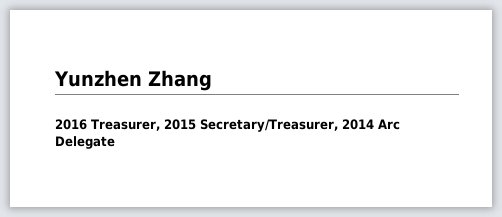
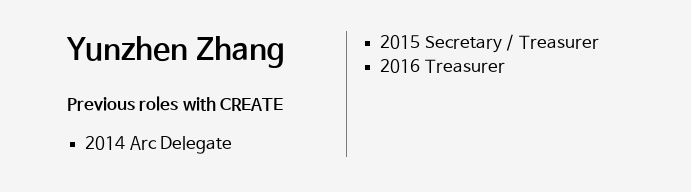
[55,119,338,132] 2016 Treasurer, 2015 Secretary/Treasurer, -> [67,96,284,111] Previous roles with CREATE //
(115, 142) none -> [380,34,599,53] [380,59,505,73] // 2015 Secretary / Treasurer // 2016 Treasurer

